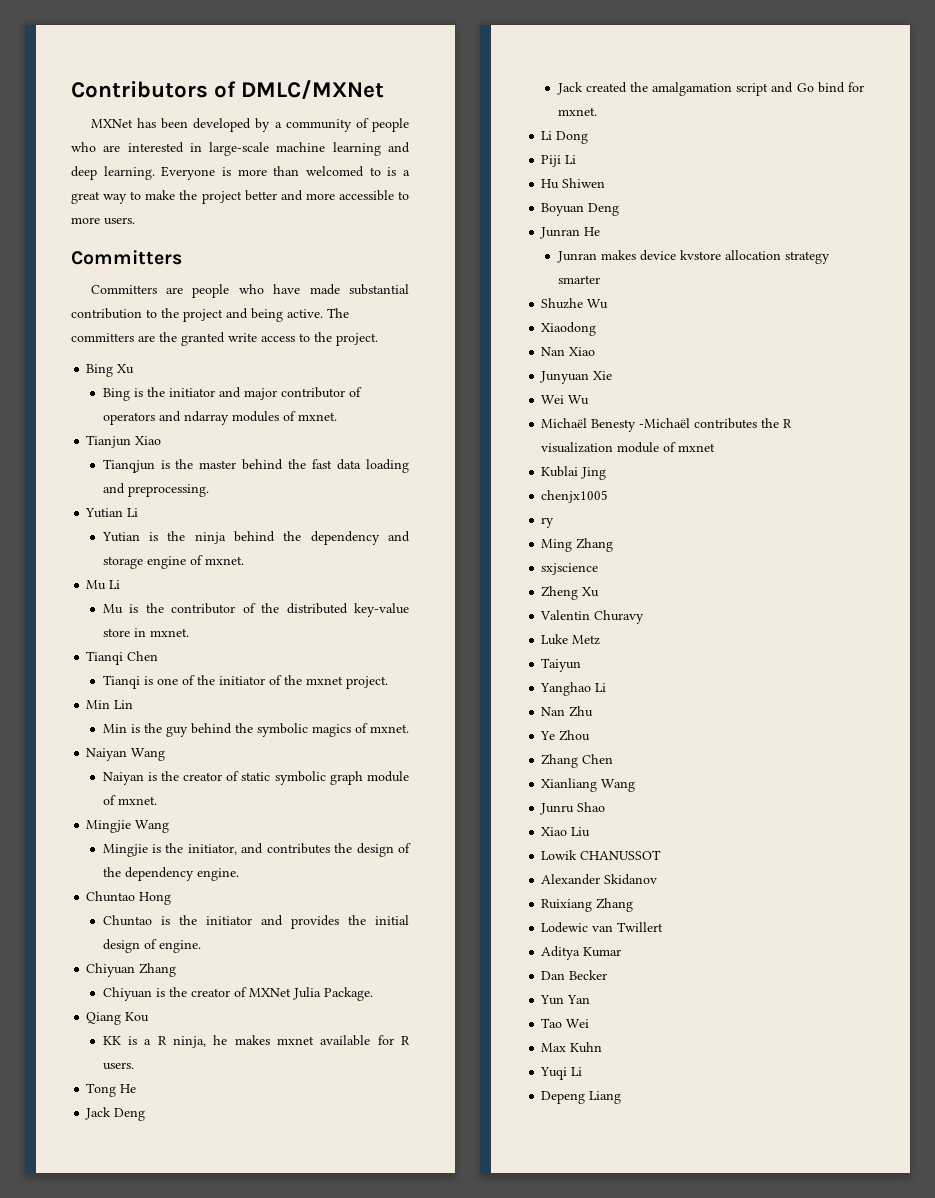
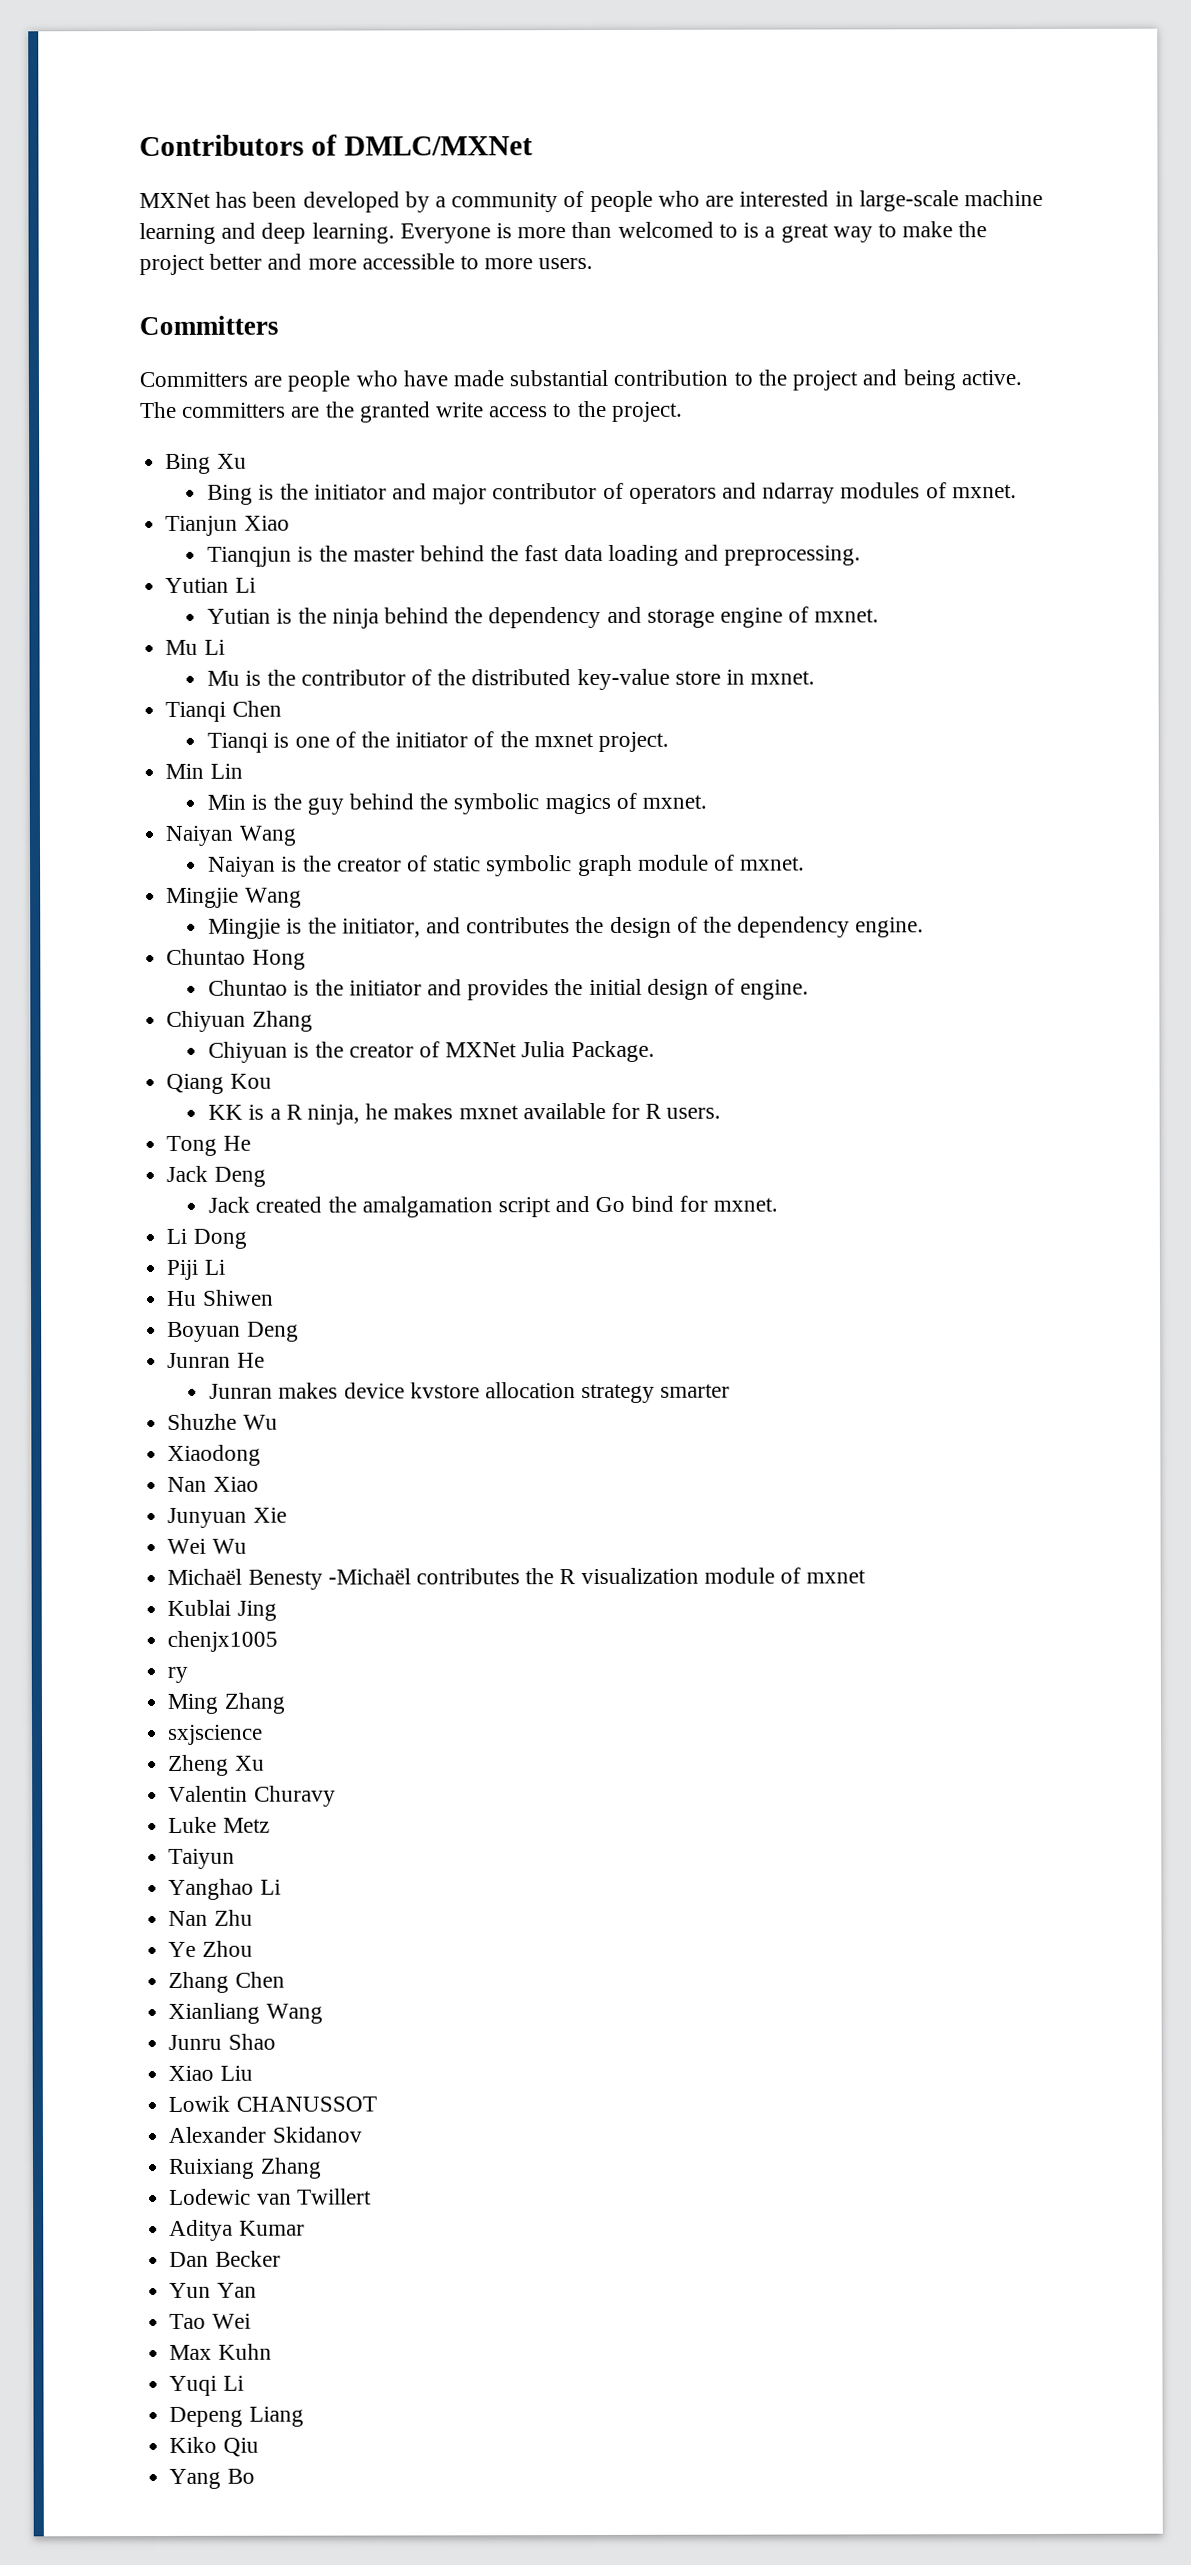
(622, 1097) none -> [169,2436,259,2457] [169,2468,255,2489] // Kiko Qiu // Yang Bo

